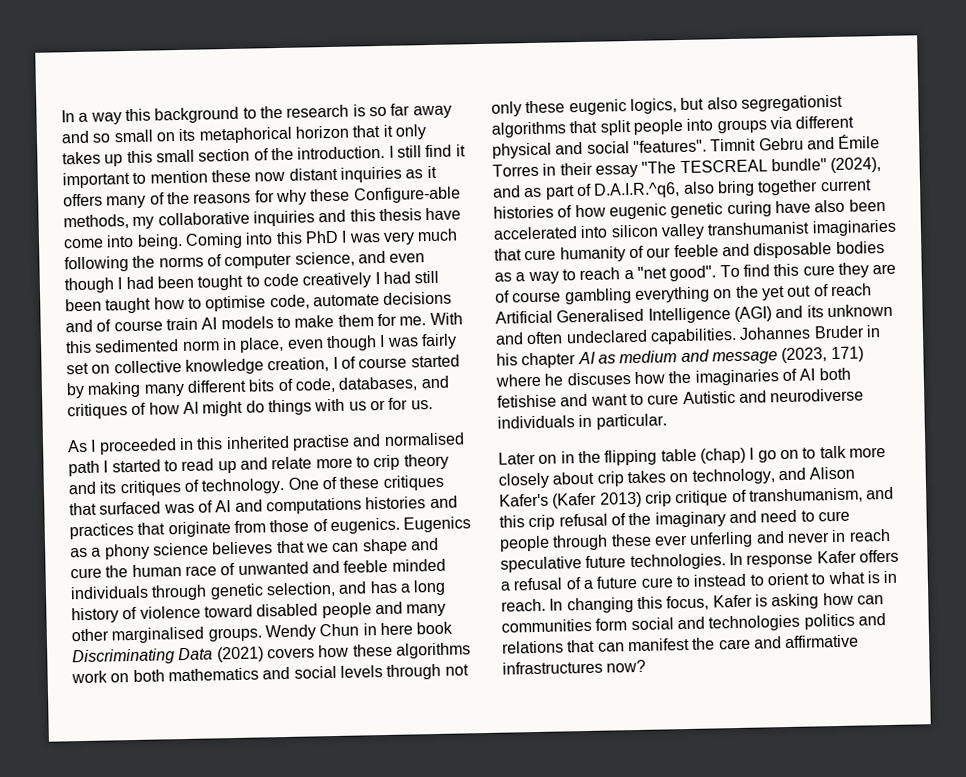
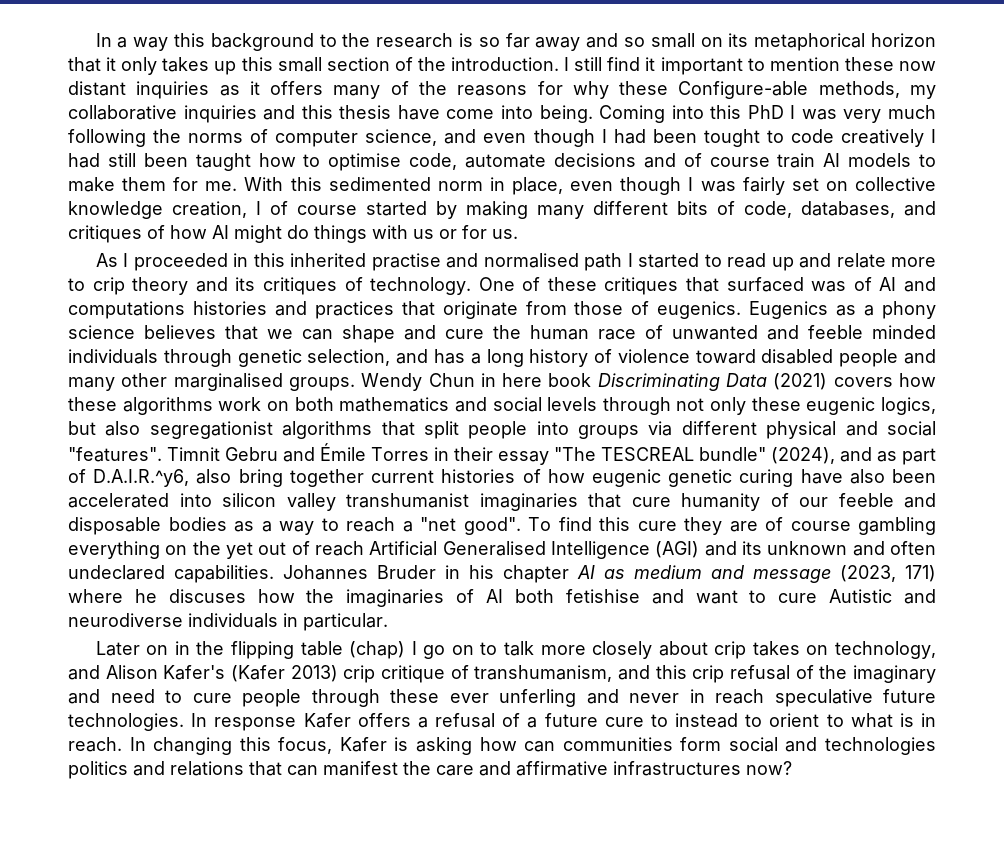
[593,182,681,199] D.A.I.R.^q6, -> [93,469,190,487] D.A.I.R.^y6,

